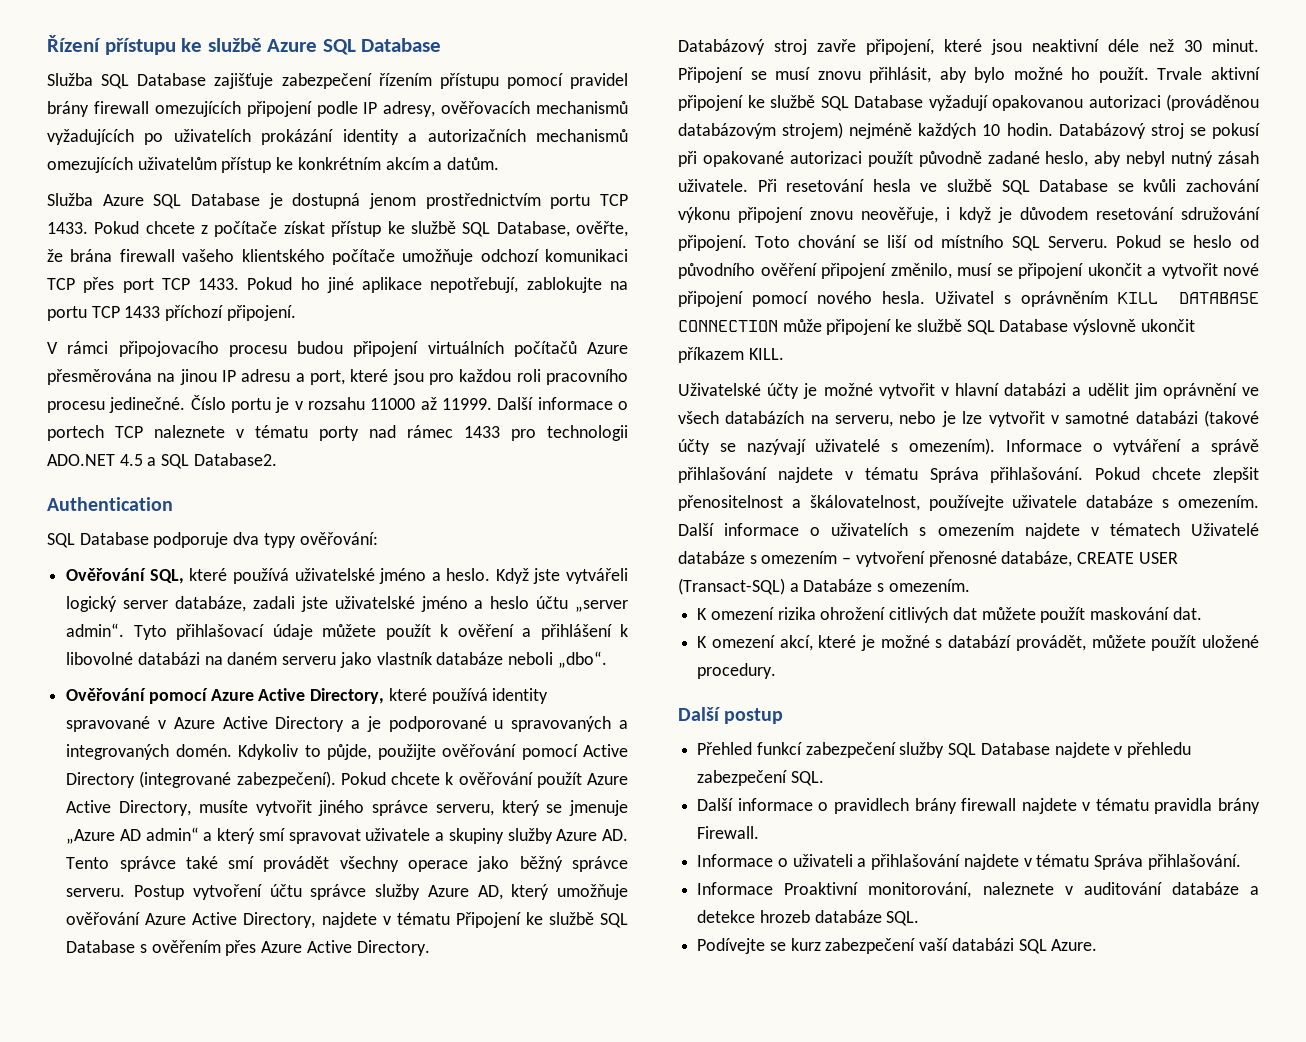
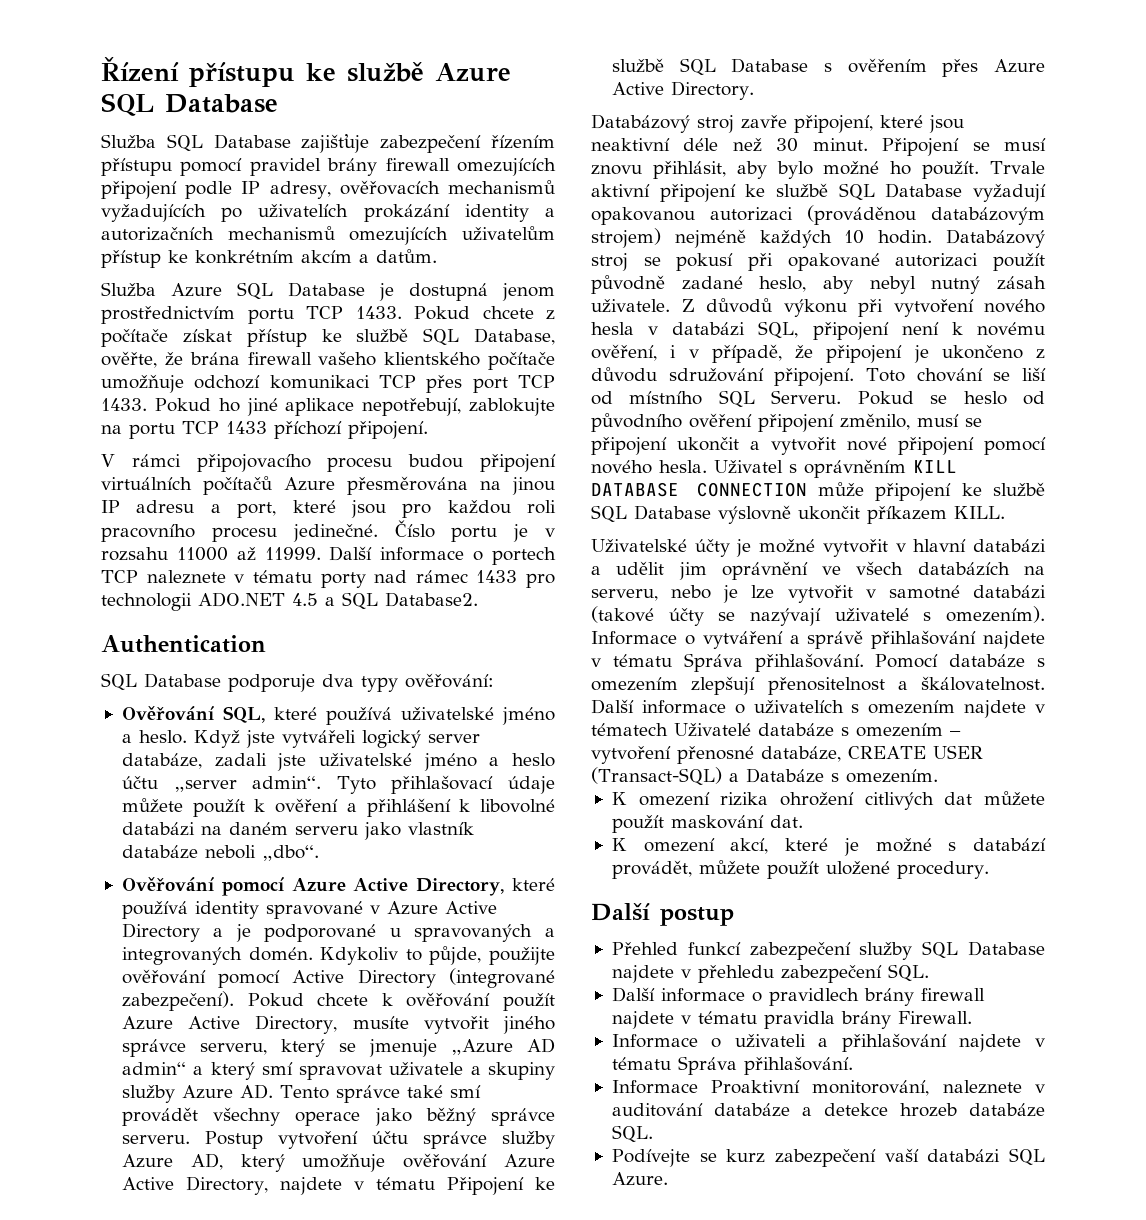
[757,179,1260,195] [678,207,1174,223] Při resetování hesla ve službě SQL Database se kvůli zachování výkonu připojení znovu neověřuje, i když je důvodem resetování -> [681,298,1045,317] [591,321,1045,340] [591,344,1045,363] [591,367,657,382] Z důvodů výkonu při vytvoření nového hesla v databázi SQL, připojení není k novému ověření, i v případě, že připojení je ukončeno z důvodu
[1095,467,1259,483] [678,495,1259,511] Pokud chcete zlepšit přenositelnost a škálovatelnost, používejte uživatele databáze s omezením. -> [875,654,1045,668] [591,676,1045,695] Pomocí databáze s omezením zlepšují přenositelnost a škálovatelnost.

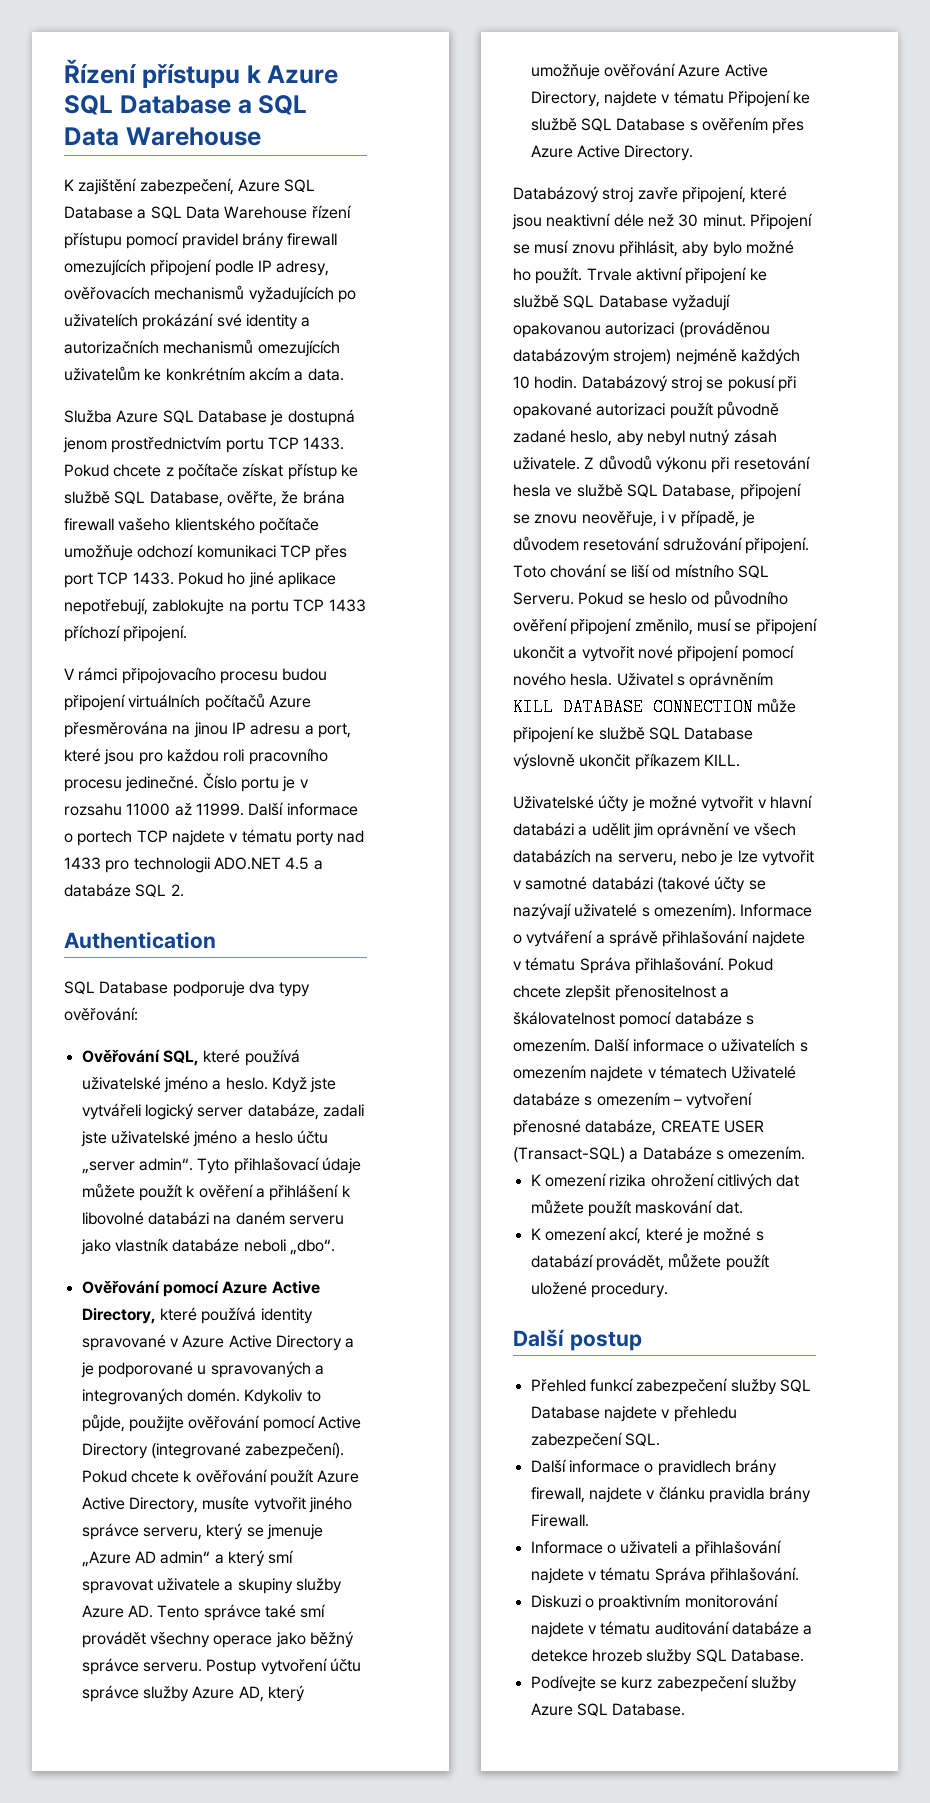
[306,62,511,82] [101,93,278,116] [101,134,555,153] ke službě Azure SQL Database // Služba SQL Database zajišťuje zabezpečení řízením -> [246,65,339,84] [64,95,308,115] [64,127,261,146] [64,178,316,195] [64,205,352,220] k Azure SQL Database a SQL Data Warehouse // K zajištění zabezpečení, Azure SQL Database a SQL Data Warehouse řízení
(450, 213) none -> [216,313,242,327] své
[101,250,161,268] přístup -> (140, 373) none
[376,249,437,263] datům. -> [307,368,344,381] data.
[146,570,226,584] naleznete -> [171,830,225,846] najdete
[415,570,468,583] rámec -> (365, 836) none
[342,592,478,610] SQL Database2. -> [64,883,184,898] databáze SQL 2.
[893,299,1045,317] [591,321,1045,340] [591,344,1045,363] [591,367,657,382] vytvoření nového hesla v databázi SQL, připojení není k novému ověření, i v případě, že připojení je ukončeno z důvodu -> [733,456,811,470] [513,483,802,500] [513,510,755,527] [513,536,661,551] resetování hesla ve službě SQL Database, připojení se znovu neověřuje, i v případě, je důvodem resetování
[875,654,1045,668] [591,676,1045,695] Pomocí databáze s omezením zlepšují přenositelnost a škálovatelnost. -> [728,958,774,971] [513,985,729,1001] [513,1011,754,1028] [513,1038,590,1052] Pokud chcete zlepšit přenositelnost a škálovatelnost pomocí databáze s omezením.
[920,988,985,1001] [611,1011,757,1029] firewall najdete v tématu -> [530,1486,705,1503] firewall, najdete v článku
[611,1080,1045,1096] Informace Proaktivní monitorování, naleznete v -> [530,1594,779,1611] [530,1621,651,1638] Diskuzi o proaktivním monitorování najdete v tématu
[969,1103,1045,1117] [611,1125,653,1143] databáze SQL. -> [646,1649,804,1665] služby SQL Database.
[884,1148,1045,1166] [611,1172,668,1186] vaší databázi SQL Azure. -> [750,1676,797,1692] [530,1703,686,1717] služby Azure SQL Database.

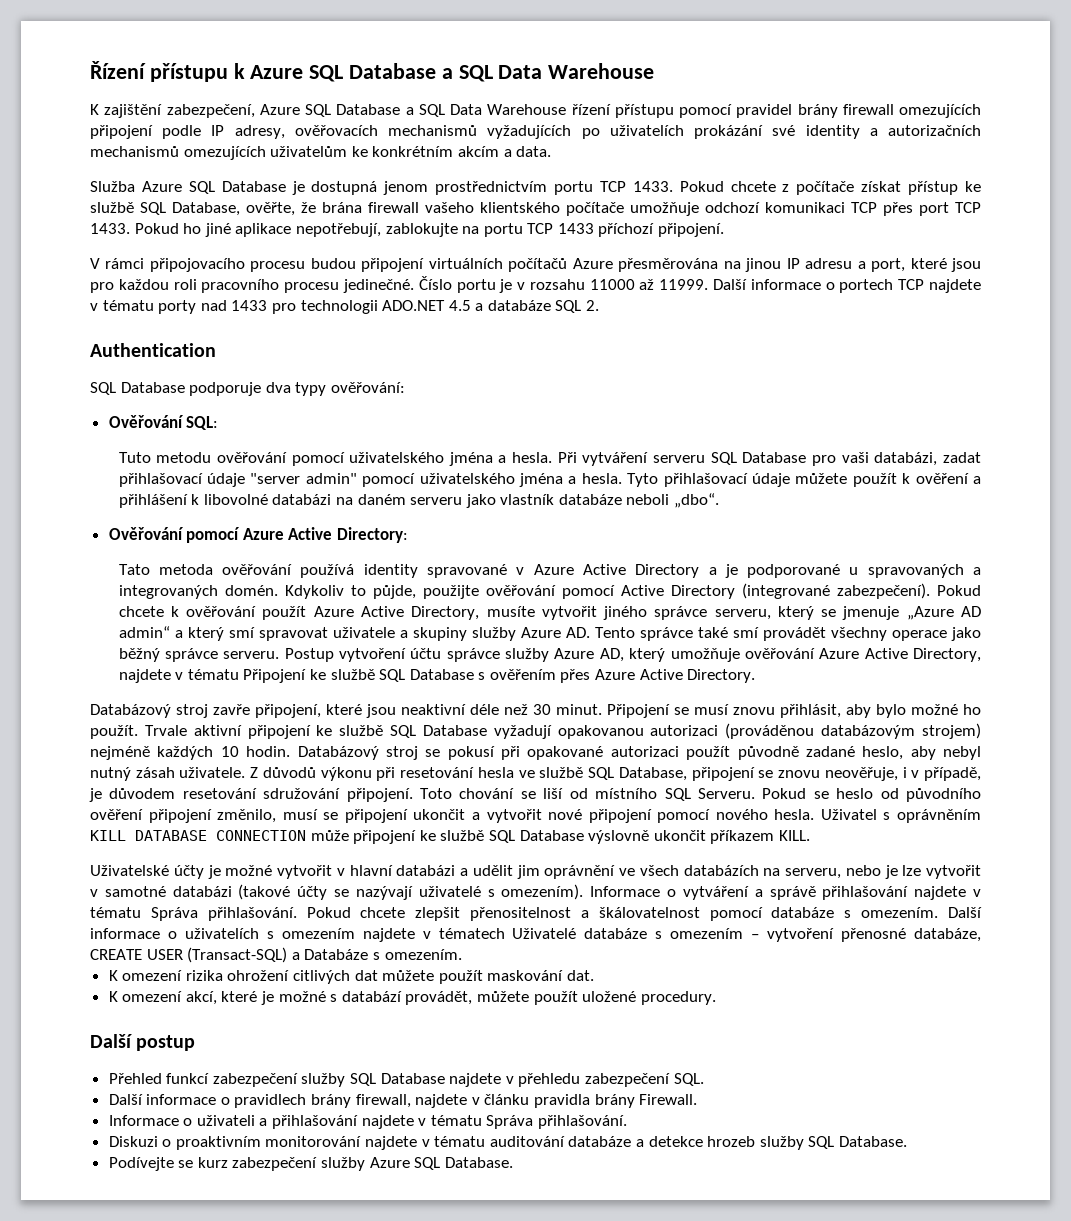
[162,1049,300,1066] [81,1076,337,1093] [81,1103,364,1120] [80,1130,329,1147] [81,1158,193,1174] SQL, které používá uživatelské jméno a heslo. Když jste vytvářeli logický server databáze, zadali jste uživatelské jméno a heslo účtu „server admin“. -> [186,416,219,430] [118,452,981,466] [118,473,622,487] SQL: // Tuto metodu ověřování pomocí uživatelského jména a hesla. Při vytváření serveru SQL Database pro vaši databázi, zadat přihlašovací údaje "server admin" pomocí uživatelského jména a hesla.
[81,1307,197,1324] Directory, které -> [337,527,409,543] [118,564,293,575] Directory: // Tato metoda ověřování

